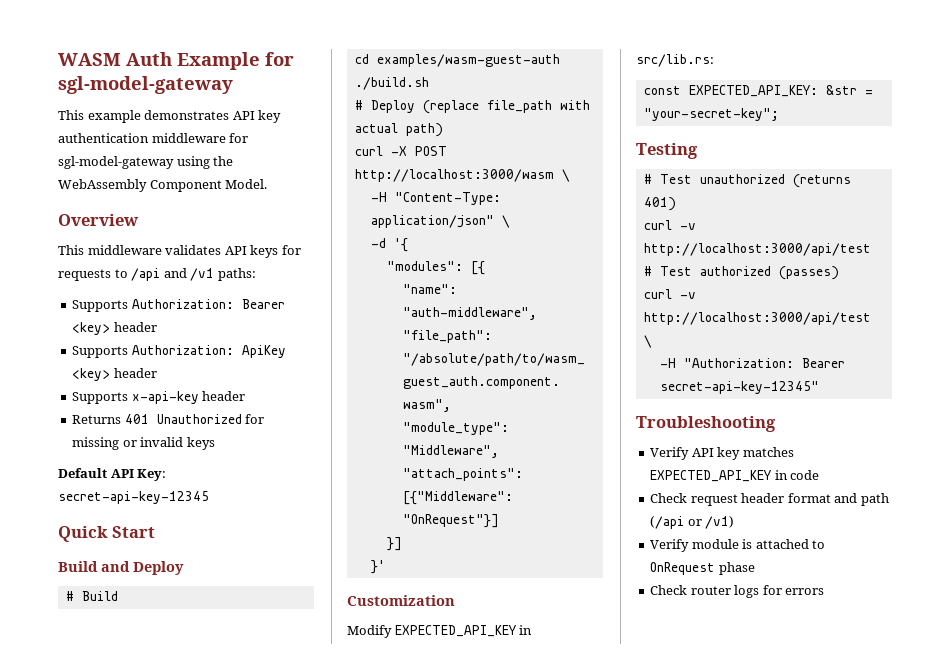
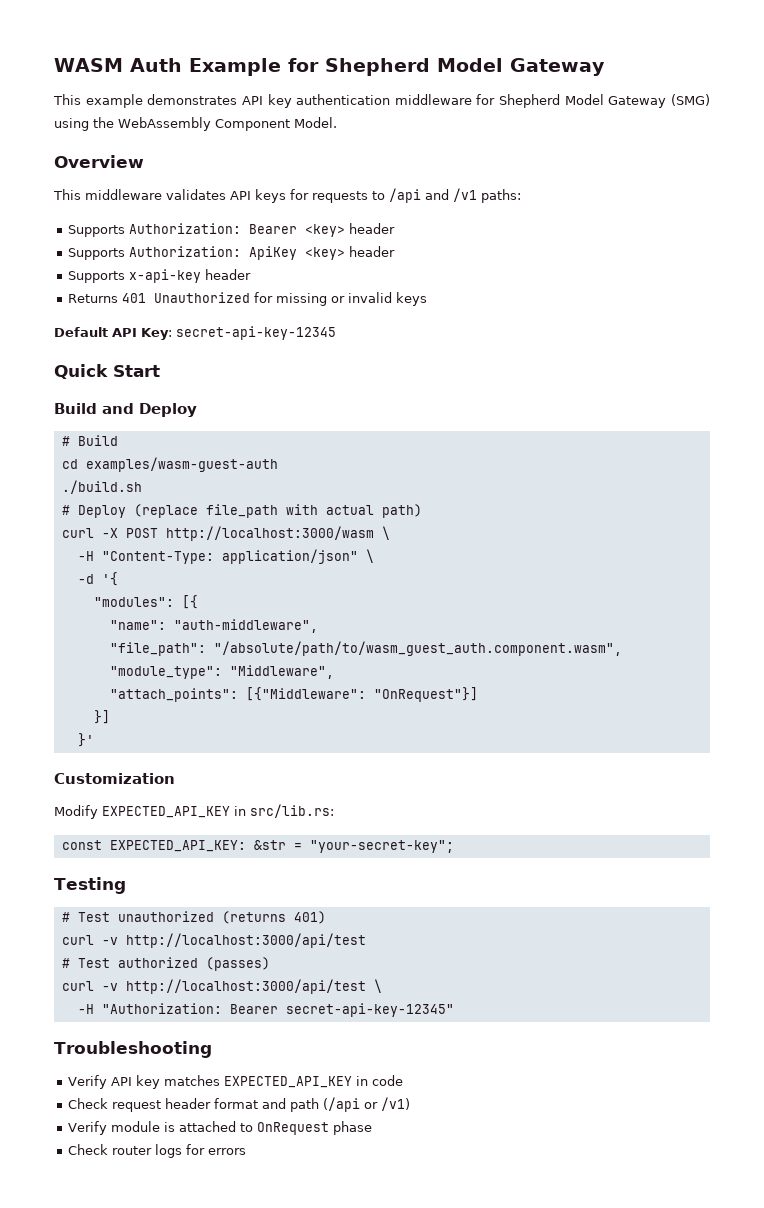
[58,76,233,94] sgl-model-gateway -> [324,58,605,76] Shepherd Model Gateway
[58,156,174,169] sgl-model-gateway -> [499,94,710,108] Shepherd Model Gateway (SMG)

